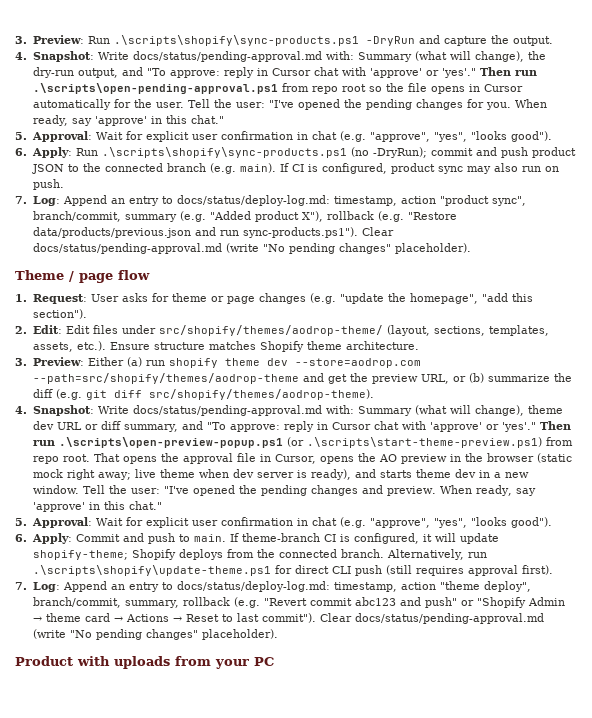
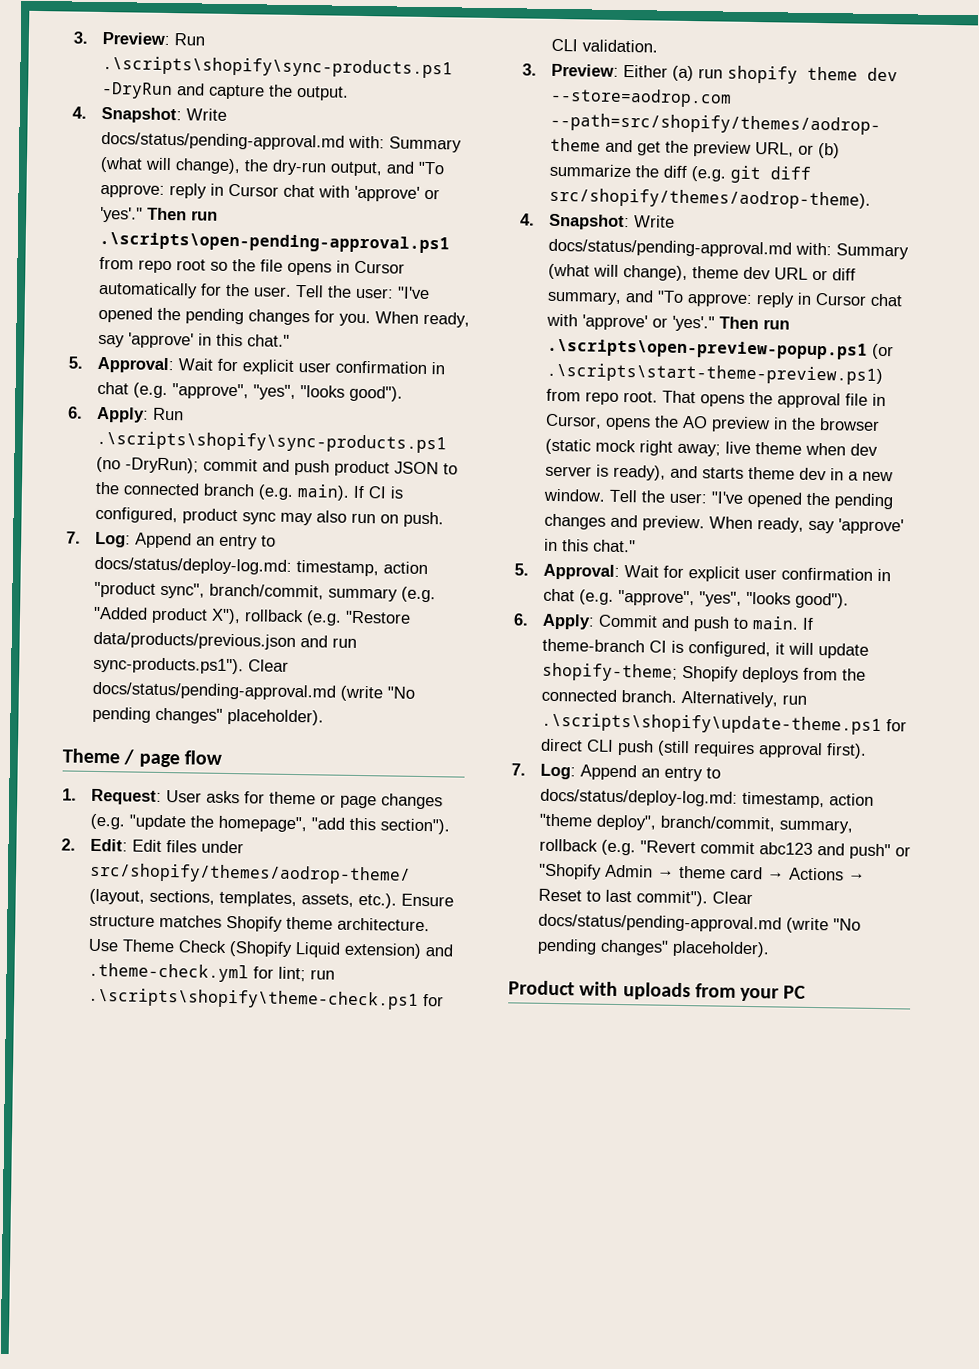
(419, 345) none -> [88,938,455,959] [88,962,336,983] [88,987,445,1010] [551,38,659,53] Use Theme Check (Shopify Liquid extension) and .theme-check.yml for lint; run .\scripts\shopify\theme-check.ps1 for CLI validation.

